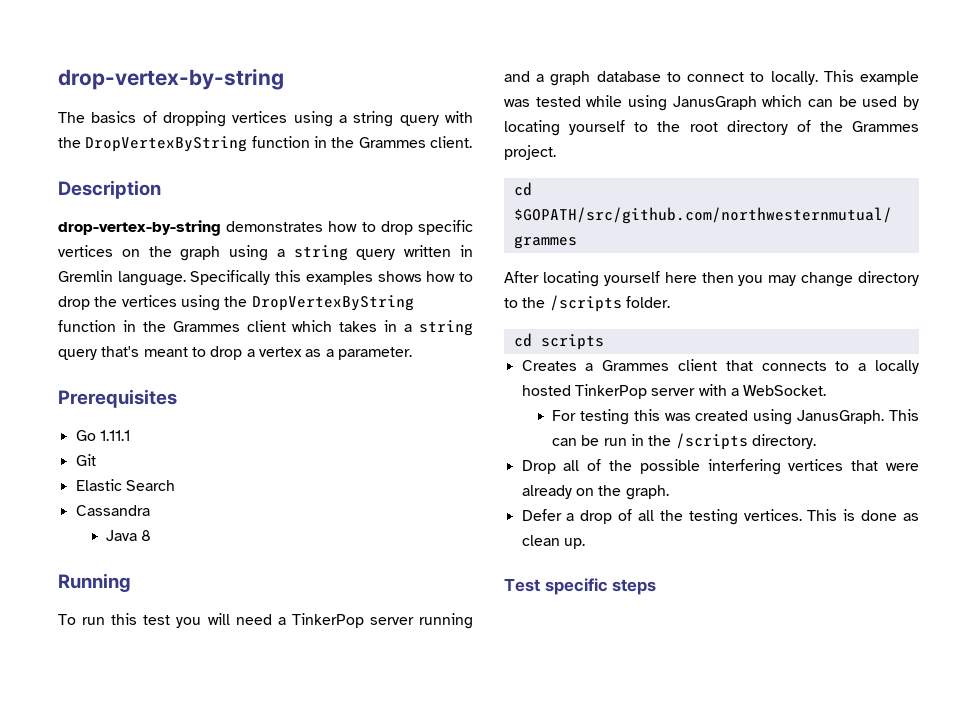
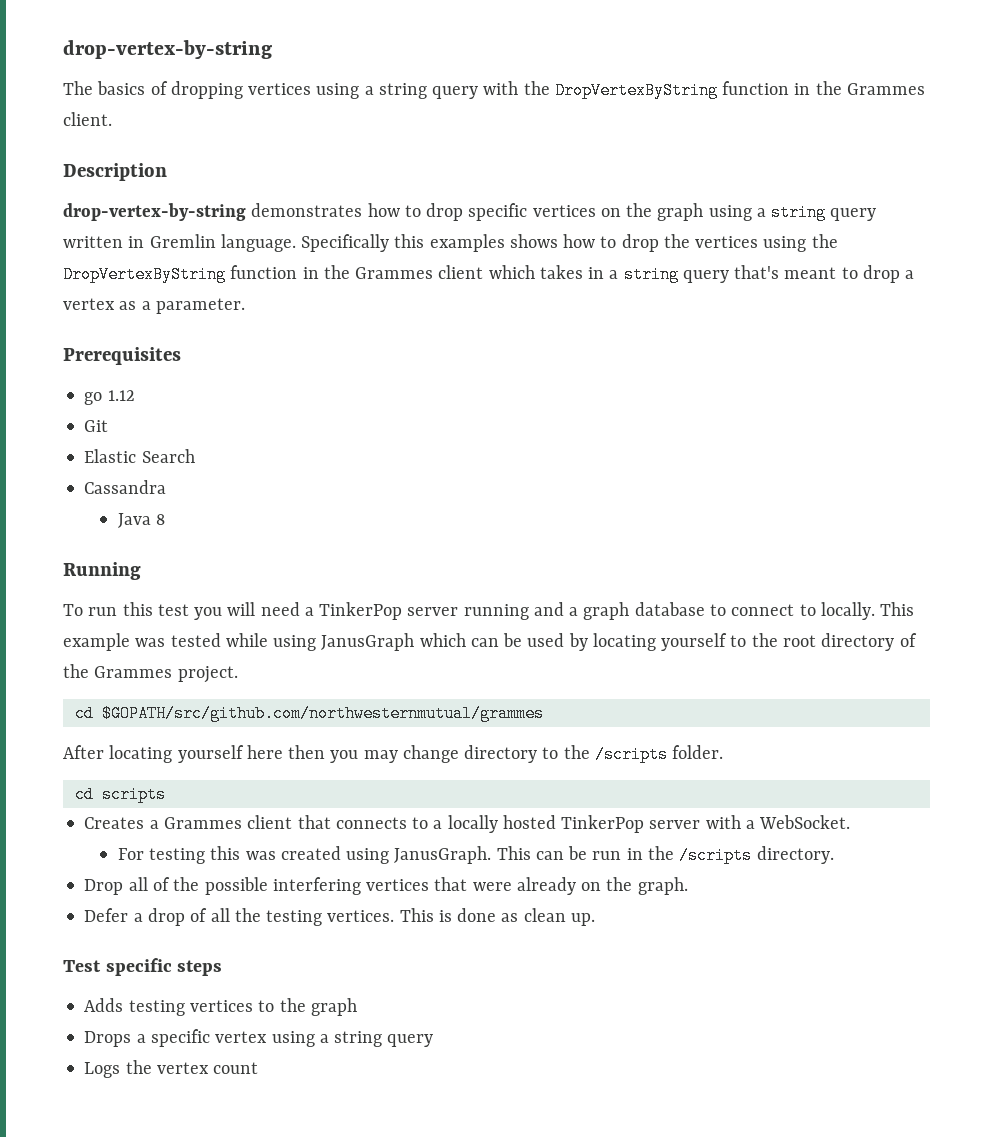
[75,430,130,441] Go 1.11.1 -> [84,390,135,405] go 1.12
(657, 587) none -> [84,998,357,1016] [84,1029,434,1047] [84,1060,259,1078] // Adds testing vertices to the graph // Drops a specific vertex using a string query // Logs the vertex count

